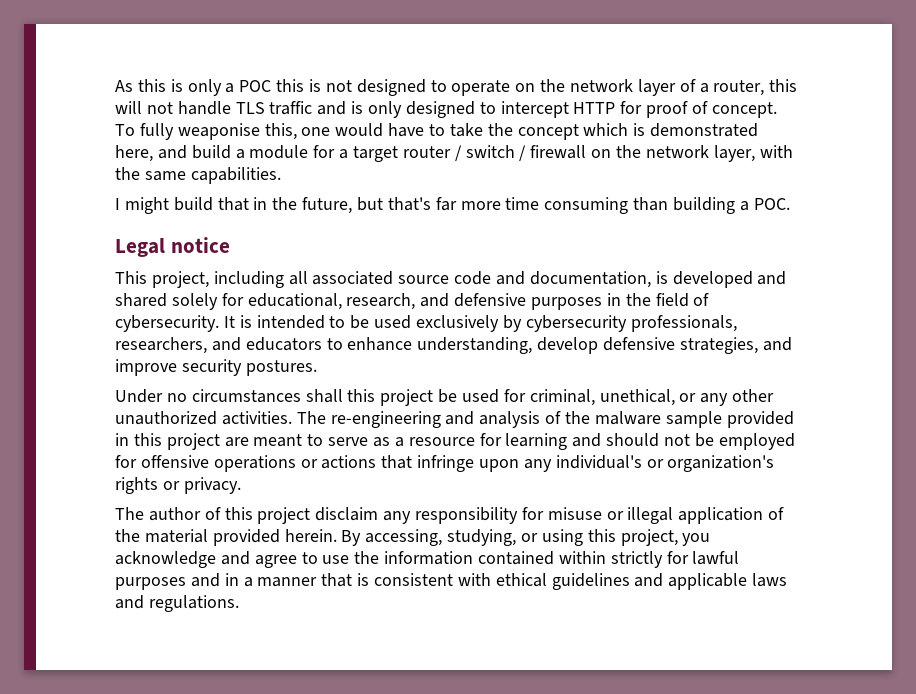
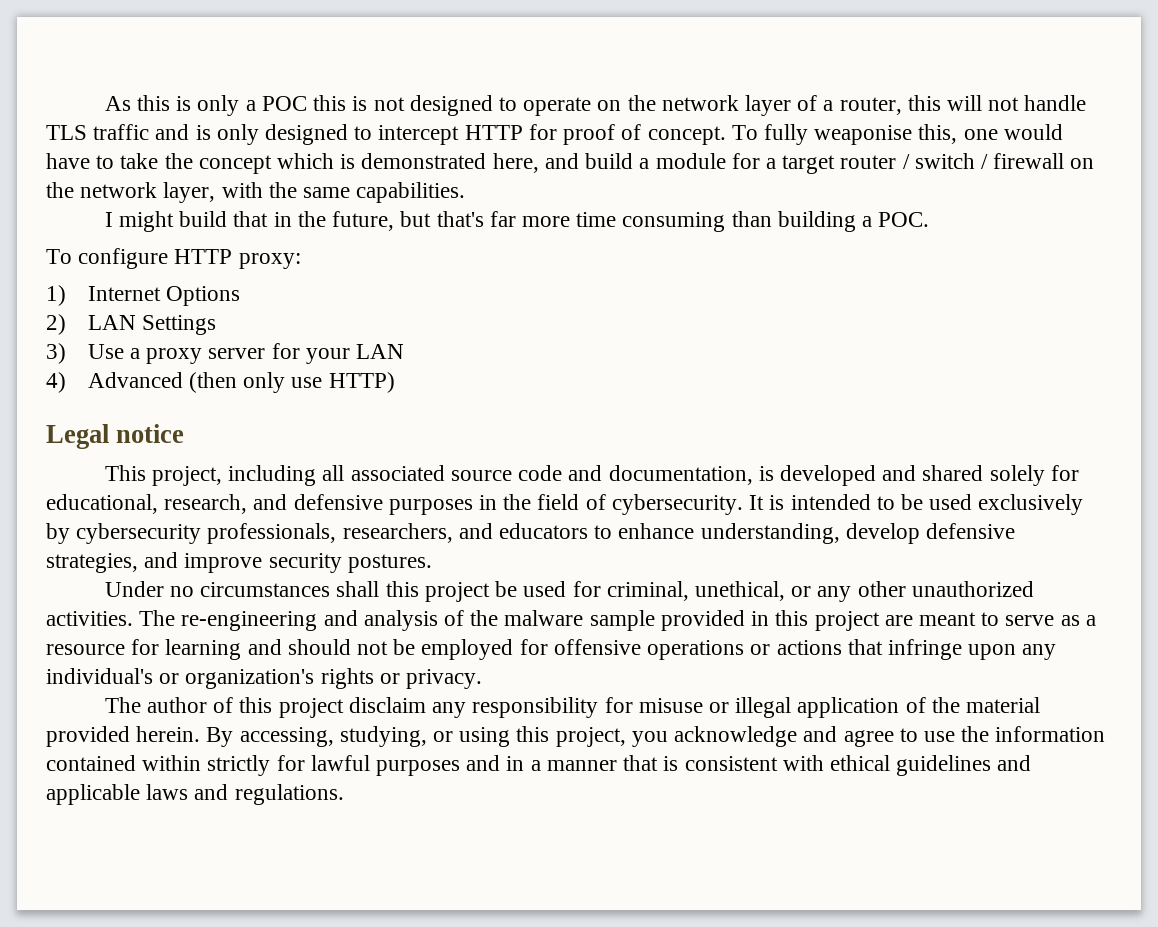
(790, 204) none -> [46,248,301,269] [46,285,240,306] [46,314,216,335] [46,343,404,364] [46,372,395,393] // To configure HTTP proxy: // 1) Internet Options // 2) LAN Settings // 3) Use a proxy server for your LAN // 4) Advanced (then only use HTTP)

